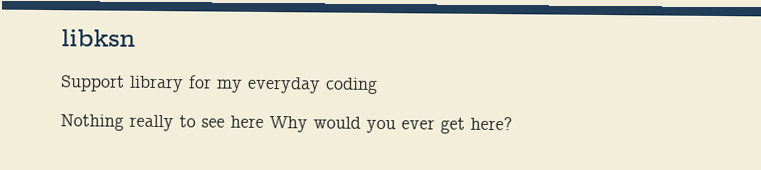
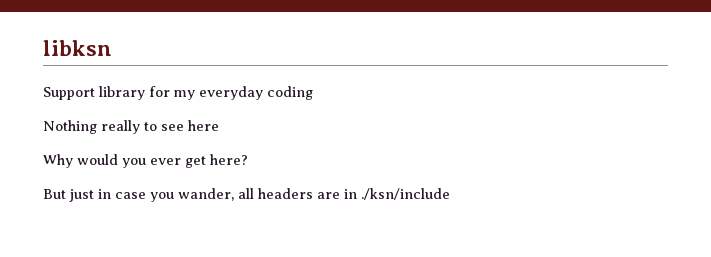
(264, 121) none -> (219, 125) //
(513, 123) none -> [43,188,450,202] // But just in case you wander, all headers are in ./ksn/include

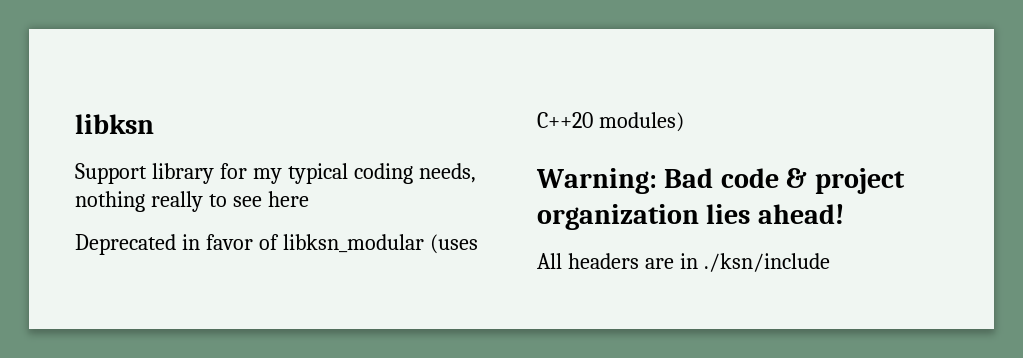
[199,86,263,100] everyday -> [287,163,348,184] typical
[43,120,97,134] // Nothing -> [418,163,476,183] [75,191,145,212] needs, nothing
[43,154,248,168] [43,188,254,202] Why would you ever get here? // But just in case you wander, all -> [75,234,478,255] [537,112,684,132] [536,168,905,194] [537,204,844,230] [537,253,562,269] Deprecated in favor of libksn_modular (uses C++20 modules) // Warning: Bad code & project organization lies ahead! // All

